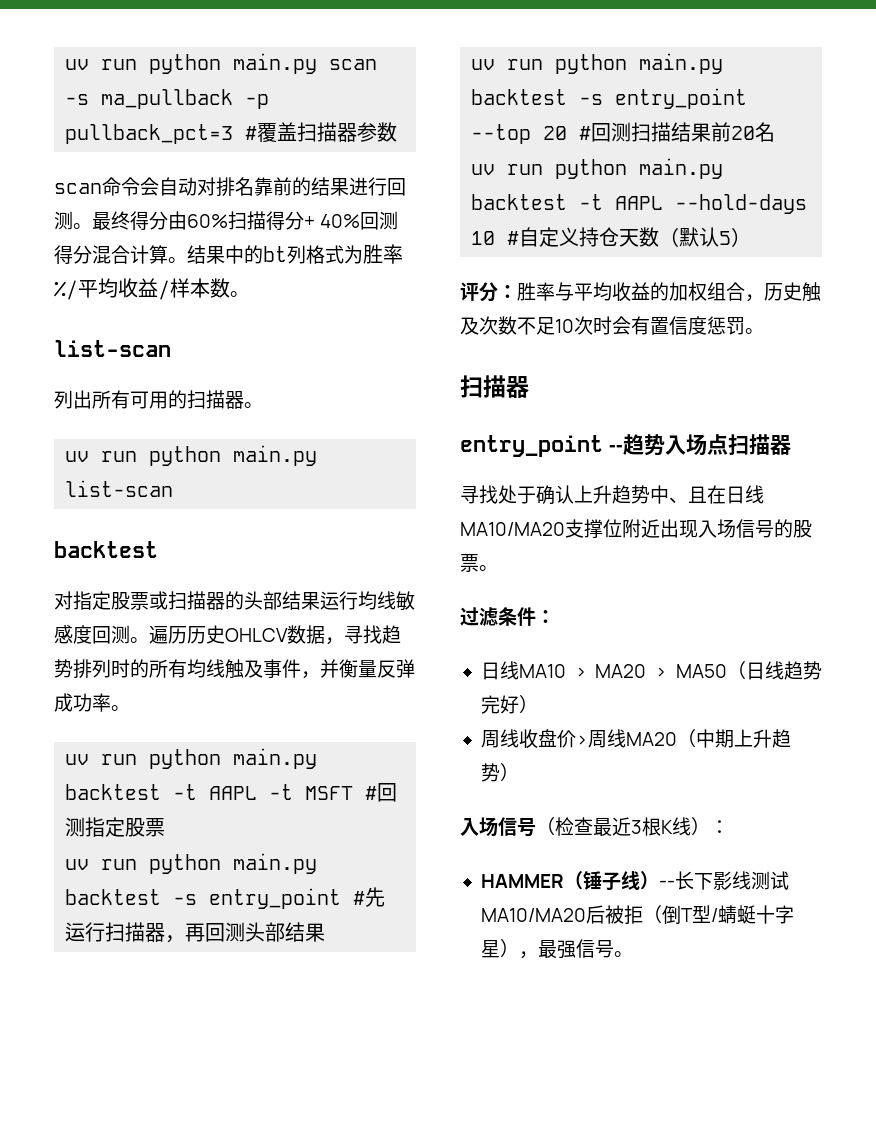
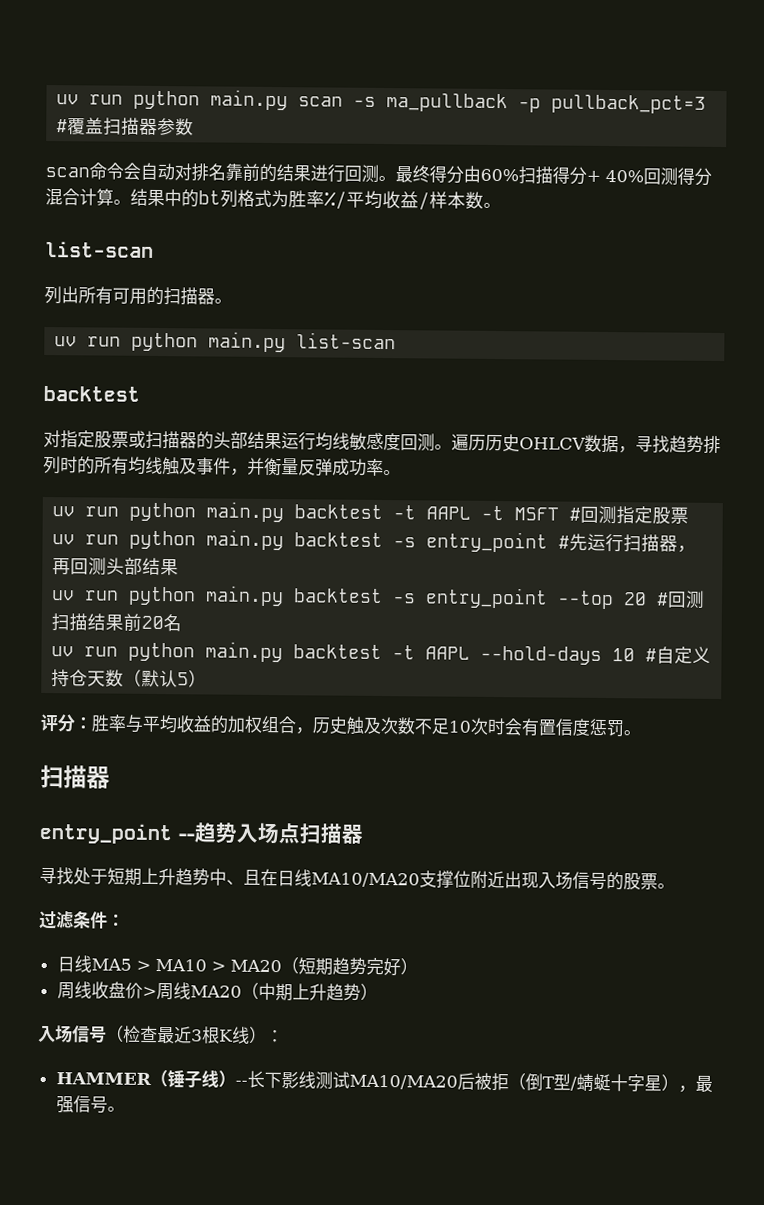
[536,485,574,505] 确认 -> [107,867,142,886] 短期
(519, 670) none -> [90,958,151,971] MA5 >
[655,661,784,680] > MA50（日线 -> [280,957,333,976] （短期

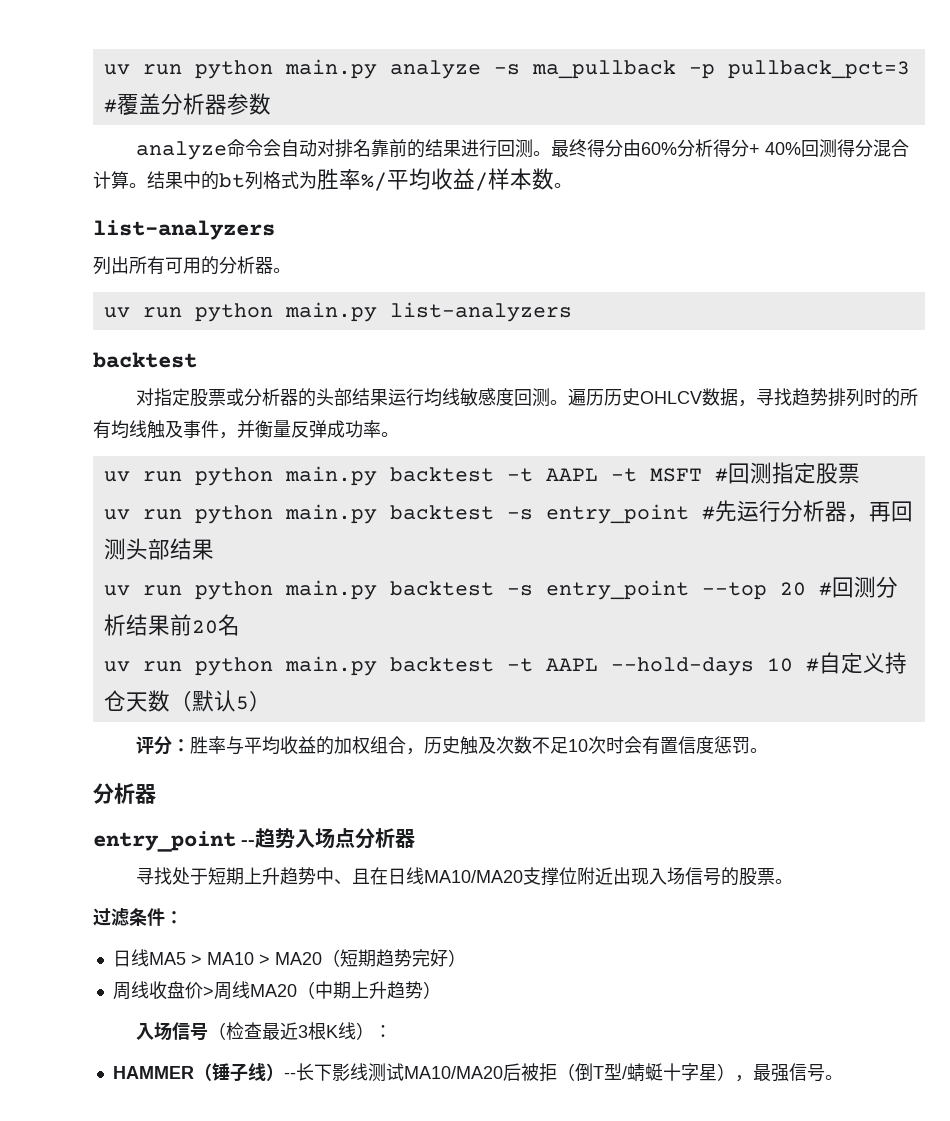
[56,89,344,111] uv run python main.py scan -> [103,59,481,79] uv run python main.py analyze
[103,117,141,136] 扫描 -> [160,93,205,115] 分析
[45,166,90,178] scan -> [136,141,228,160] analyze
[518,166,553,185] 扫描 -> [677,139,714,157] 分析
[45,240,154,258] list-scan -> [93,220,275,240] list-analyzers
[163,287,198,306] 扫描 -> [219,256,255,274] 分析
[296,332,397,350] list-scan -> [389,302,572,322] list-analyzers
[145,430,180,450] 扫描 -> [244,388,281,406] 分析
[623,534,661,553] 扫描 -> [780,500,825,522] 分析
[51,613,89,632] 扫描 -> [875,576,898,598] [103,614,126,636] 分析
[40,764,87,789] 扫描 -> [93,783,135,804] 分析
[299,823,343,844] 扫描 -> [355,828,396,849] 分析

